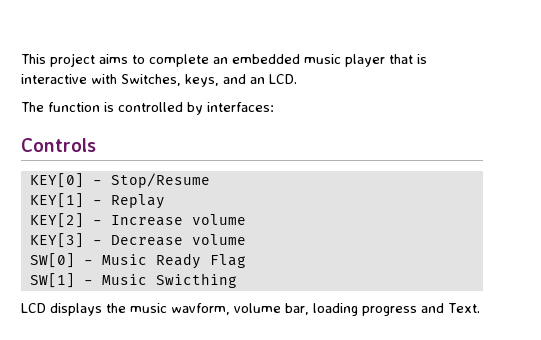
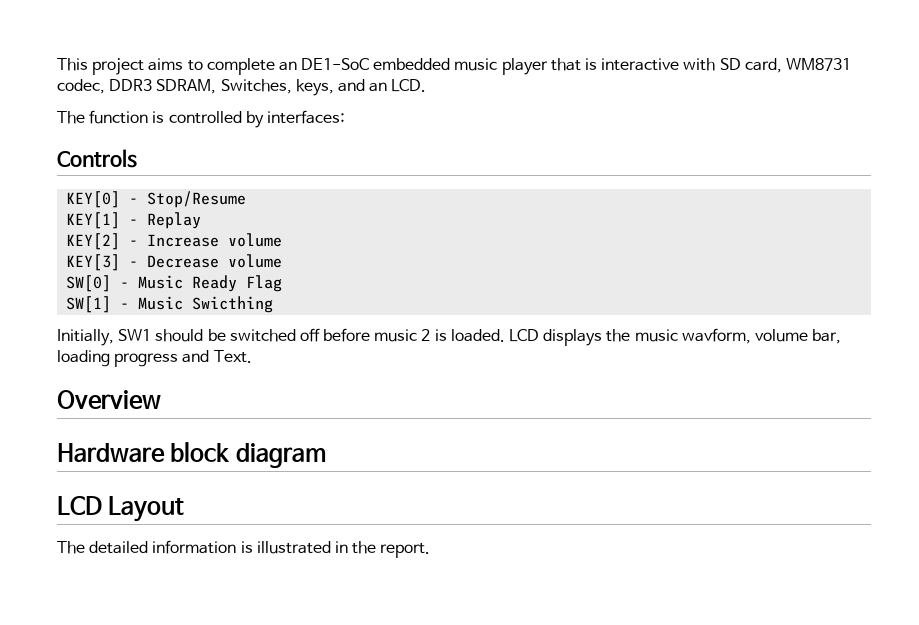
(228, 60) none -> [301,58,370,70] DE1-SoC
(117, 79) none -> [719,58,851,73] [57,79,217,94] SD card, WM8731 codec, DDR3 SDRAM,
(237, 280) none -> [57,328,505,346] Initially, SW1 should be switched off before music 2 is loaded.
(480, 308) none -> [57,390,161,409] [57,442,326,468] [57,496,185,522] [57,540,431,558] // Overview // Hardware block diagram // LCD Layout // The detailed information is illustrated in the report.

